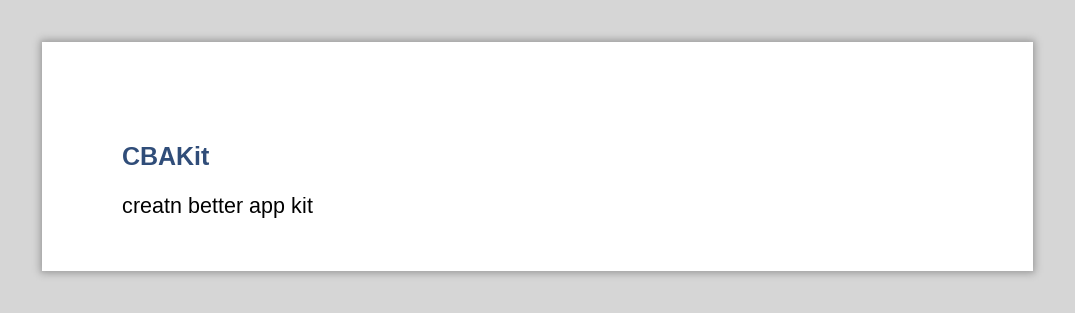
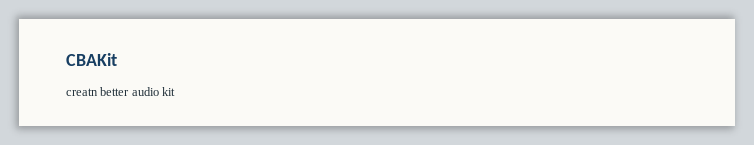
[249,201,285,218] app -> [131,87,159,96] audio

